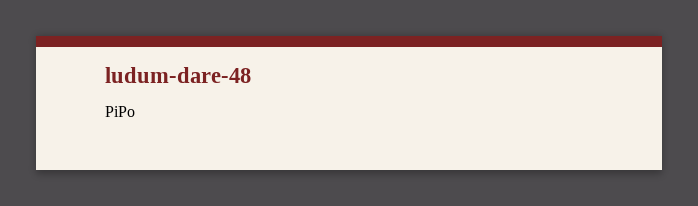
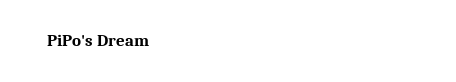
[105,67,251,83] [105,106,135,117] ludum-dare-48 // PiPo -> [47,34,150,46] PiPo's Dream

